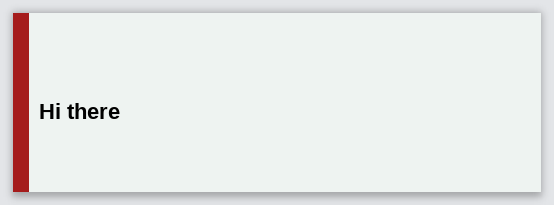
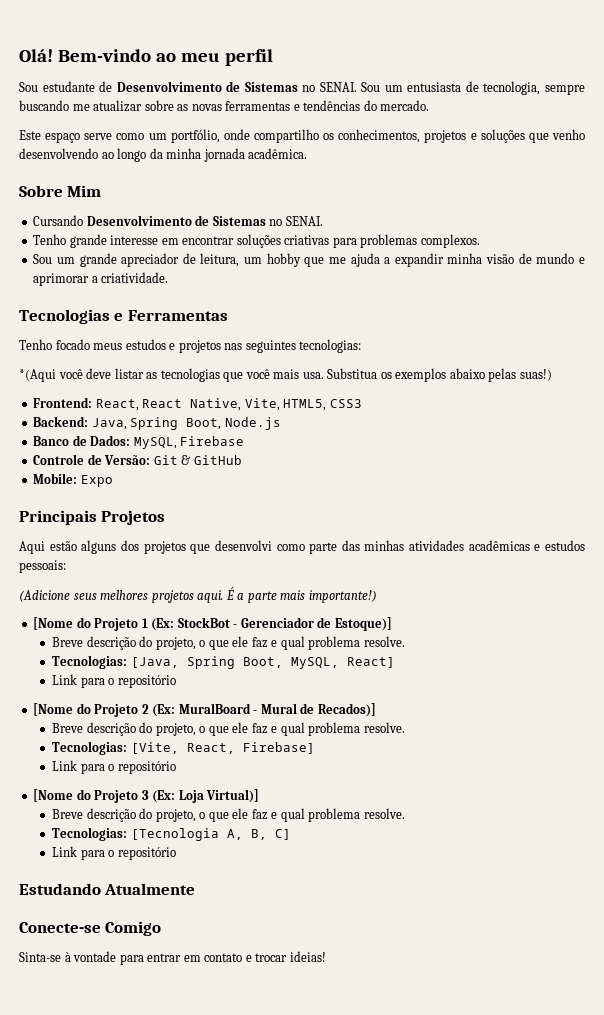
[39,103,120,119] Hi there -> [19,49,273,66] [19,81,586,95] [19,100,430,112] [19,129,586,143] [19,148,308,162] [19,185,102,197] [33,215,323,226] [33,234,480,248] [33,253,585,267] [33,272,169,286] [19,309,228,324] [19,339,362,353] [19,368,552,382] [33,397,362,411] [33,416,281,430] [33,435,245,449] [33,454,242,465] [33,473,113,487] [19,510,166,525] [19,540,586,554] [19,560,66,573] [19,587,377,603] [33,617,392,631] [52,636,405,650] [52,655,395,669] [52,674,176,688] [33,703,376,717] [52,722,405,736] [52,741,315,755] [52,760,176,774] [33,789,260,803] [52,808,405,822] [52,827,291,841] [52,846,176,860] [19,883,196,895] [19,921,162,936] [19,951,326,965] Olá! Bem-vindo ao meu perfil // Sou estudante de Desenvolvimento de Sistemas no SENAI. Sou um entusiasta de tecnologia, sempre buscando me atualizar sobre as novas ferramentas e tendências do mercado. // Este espaço serve como um portfólio, onde compartilho os conhecimentos, projetos e soluções que venho desenvolvendo ao longo da minha jornada acadêmica. // Sobre Mim // Cursando Desenvolvimento de Sistemas no SENAI. // Tenho grande interesse em encontrar soluções criativas para problemas complexos. // Sou um grande apreciador de leitura, um hobby que me ajuda a expandir minha visão de mundo e aprimorar a criatividade. // Tecnologias e Ferramentas // Tenho focado meus estudos e projetos nas seguintes tecnologias: // *(Aqui você deve listar as tecnologias que você mais usa. Substitua os exemplos abaixo pelas suas!) // Frontend: React, React Native, Vite, HTML5, CSS3 // Backend: Java, Spring Boot, Node.js // Banco de Dados: MySQL, Firebase // Controle de Versão: Git & GitHub // Mobile: Expo // Principais Projetos // Aqui estão alguns dos projetos que desenvolvi como parte das minhas atividades acadêmicas e estudos pessoais: // (Adicione seus melhores projetos aqui. É a parte mais importante!) // [Nome do Projeto 1 (Ex: StockBot - Gerenciador de Estoque)] // Breve descrição do projeto, o que ele faz e qual problema resolve. // Tecnologias: [Java, Spring Boot, MySQL, React] // Link para o repositório // [Nome do Projeto 2 (Ex: MuralBoard - Mural de Recados)] // Breve descrição do projeto, o que ele faz e qual problema resolve. // Tecnologias: [Vite, React, Firebase] // Link para o repositório // [Nome do Projeto 3 (Ex: Loja Virtual)] // Breve descrição do projeto, o que ele faz e qual problema resolve. // Tecnologias: [Tecnologia A, B, C] // Link para o repositório // Estudando Atualmente // Conecte-se Comigo // Sinta-se à vontade para entrar em contato e trocar ideias!

